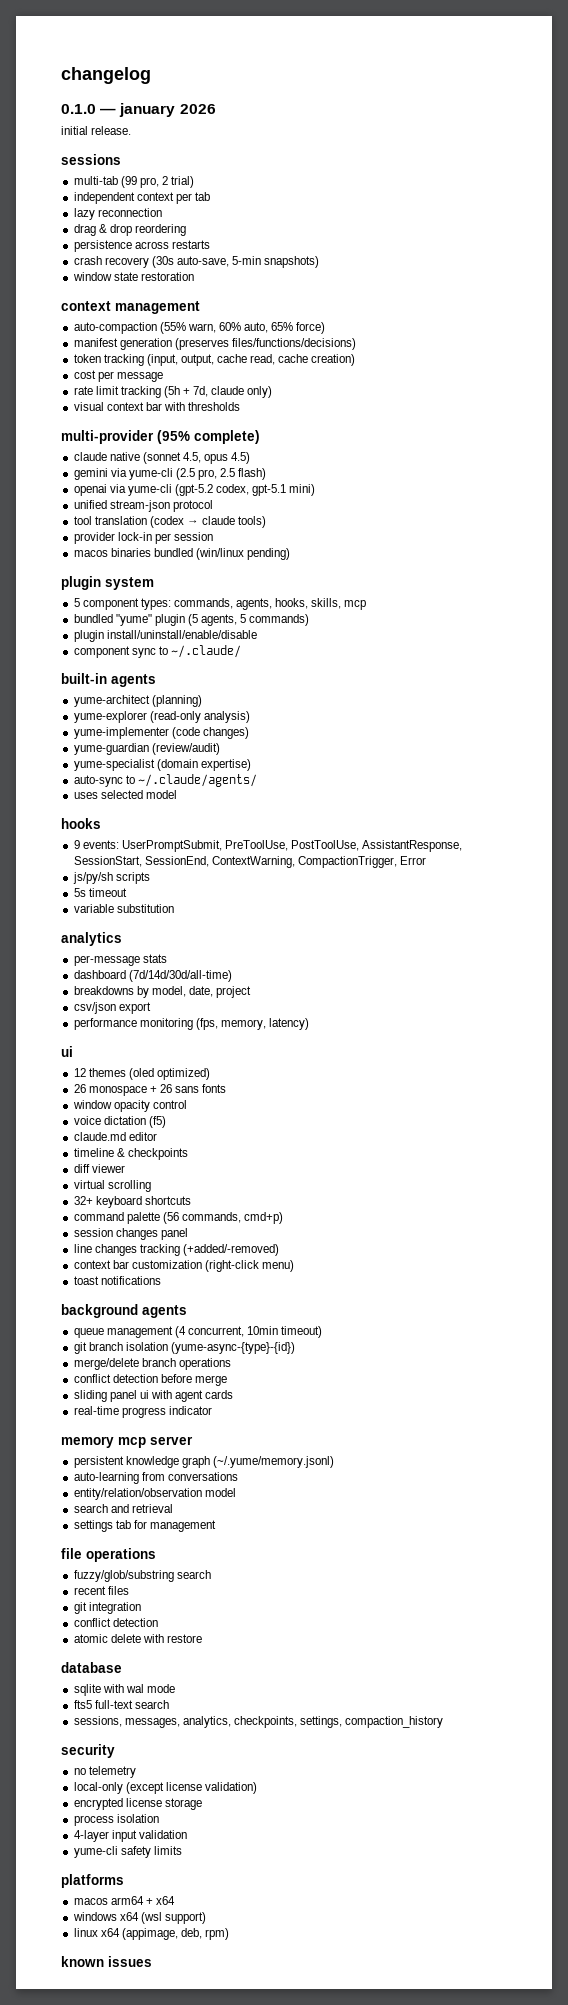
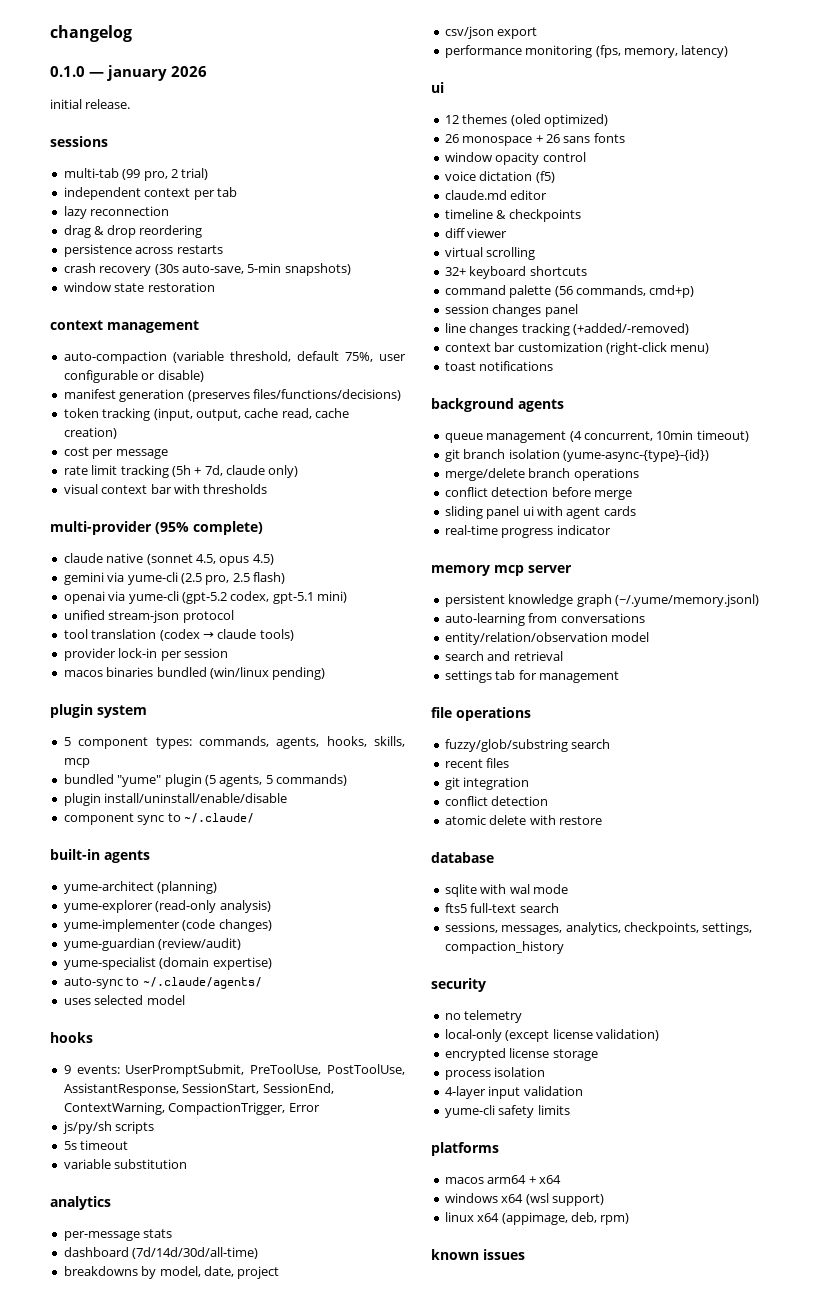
[159,322,326,334] (55% warn, 60% auto, 65% force) -> [172,351,407,363] [63,370,204,383] (variable threshold, default 75%, user configurable or disable)

